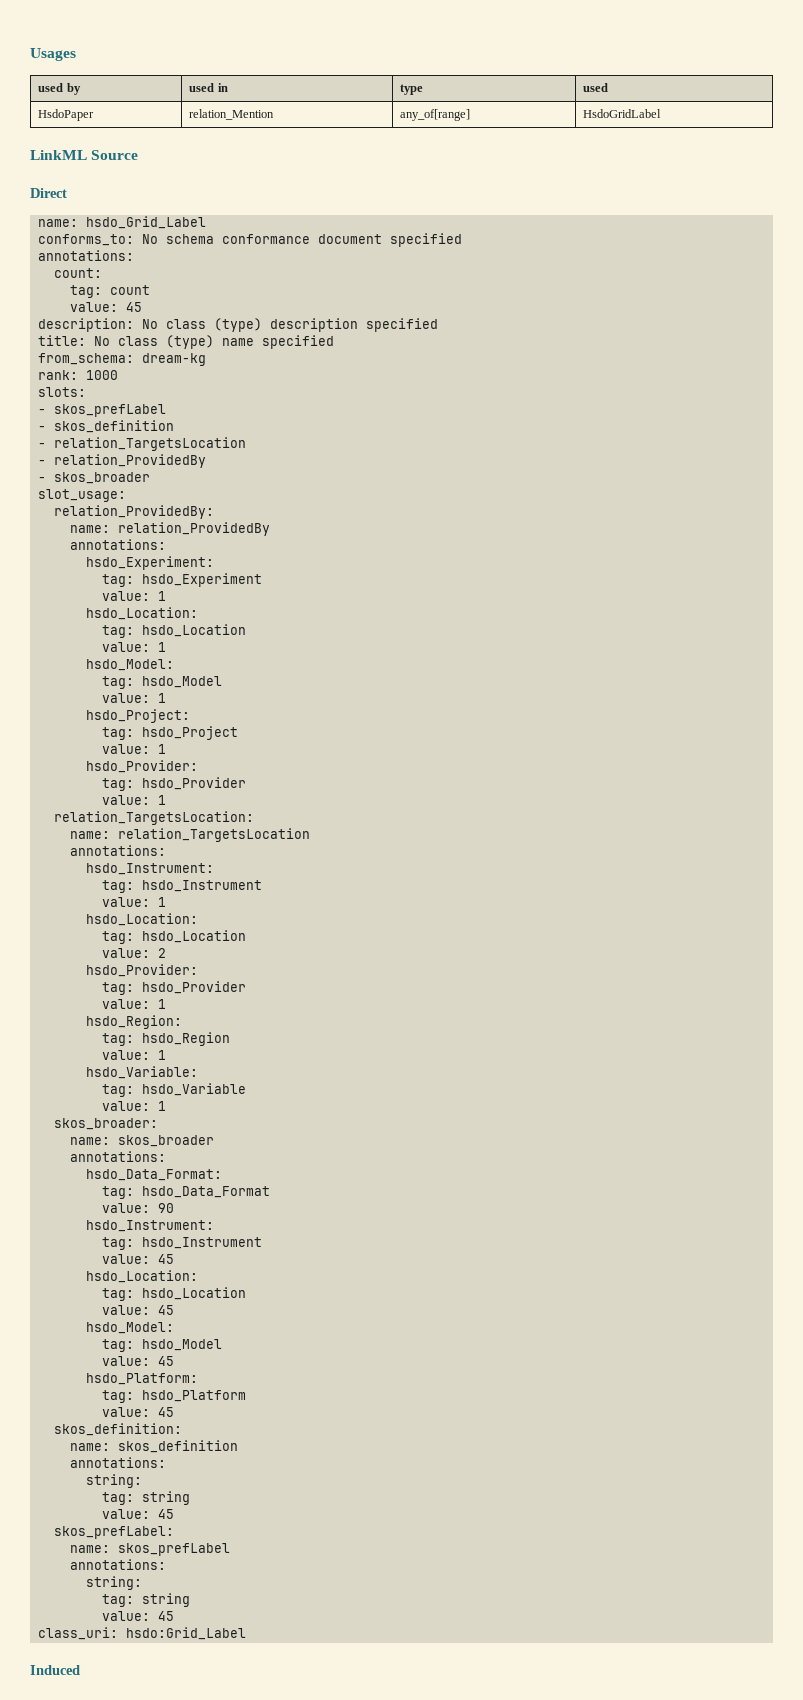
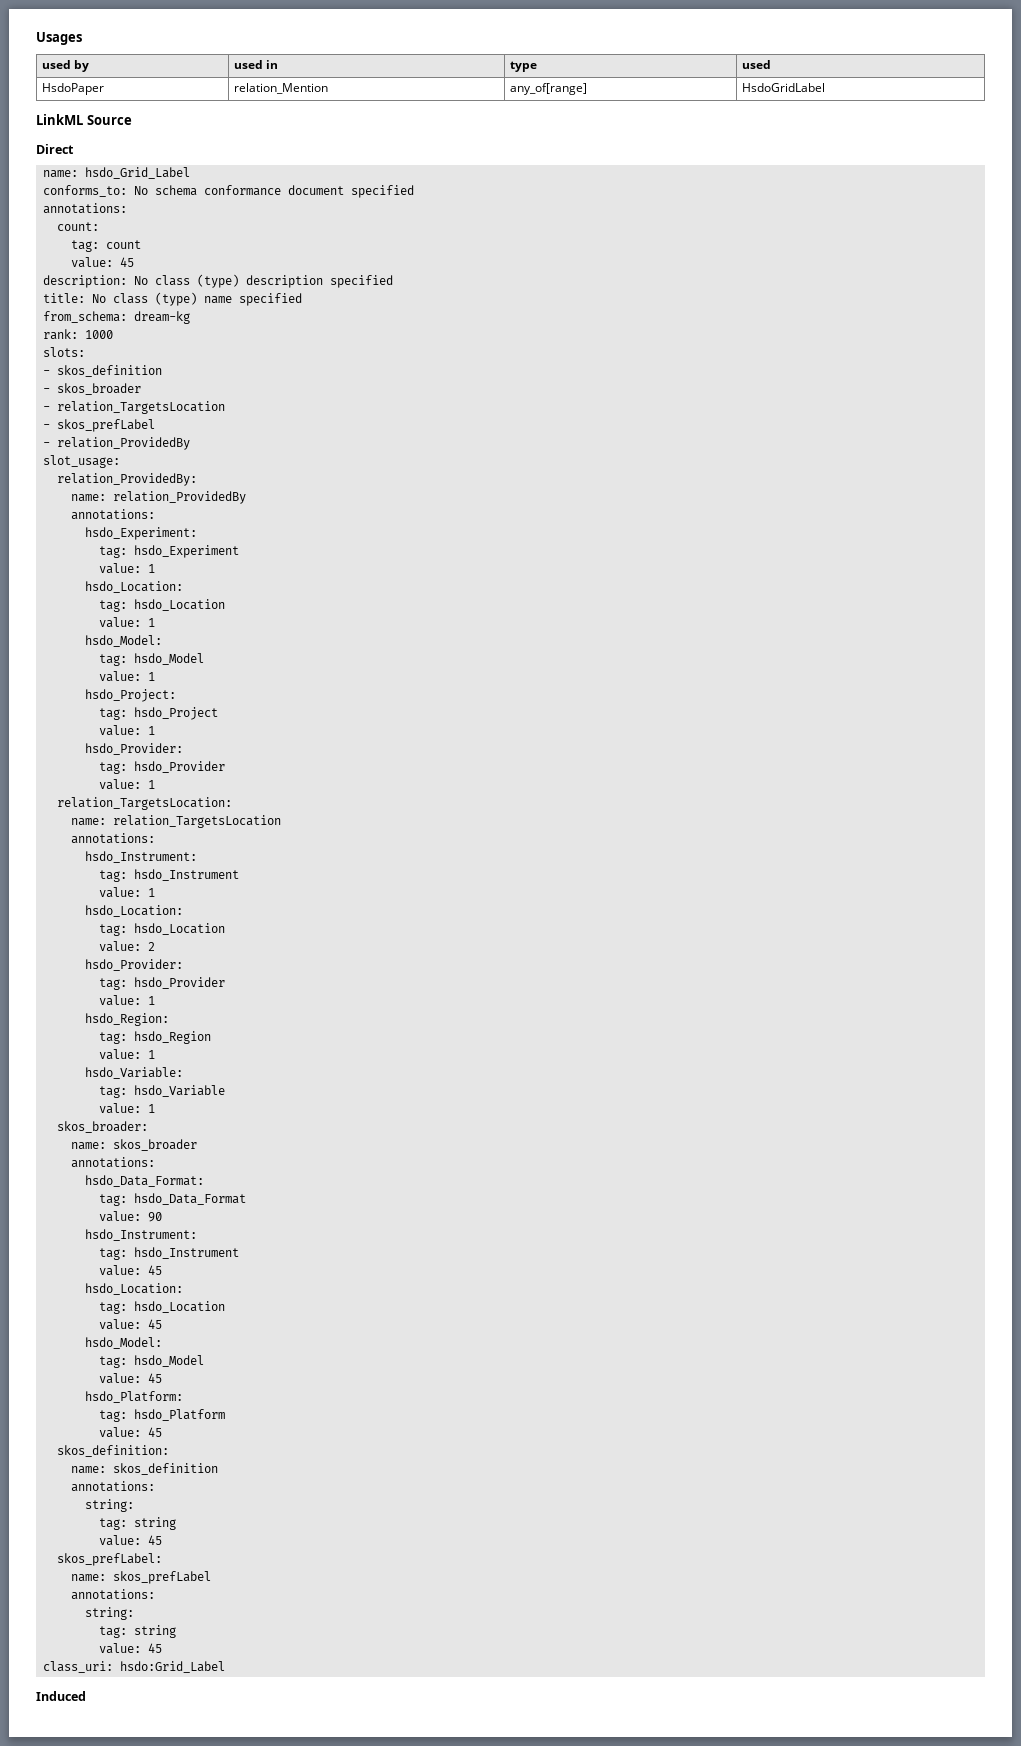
[54,404,167,417] [38,420,175,433] skos_prefLabel // - skos_definition -> [57,365,163,377] [43,383,142,395] skos_definition // - skos_broader
[54,454,207,468] [38,472,151,484] relation_ProvidedBy // - skos_broader -> [57,419,156,432] [43,437,191,450] skos_prefLabel // - relation_ProvidedBy

